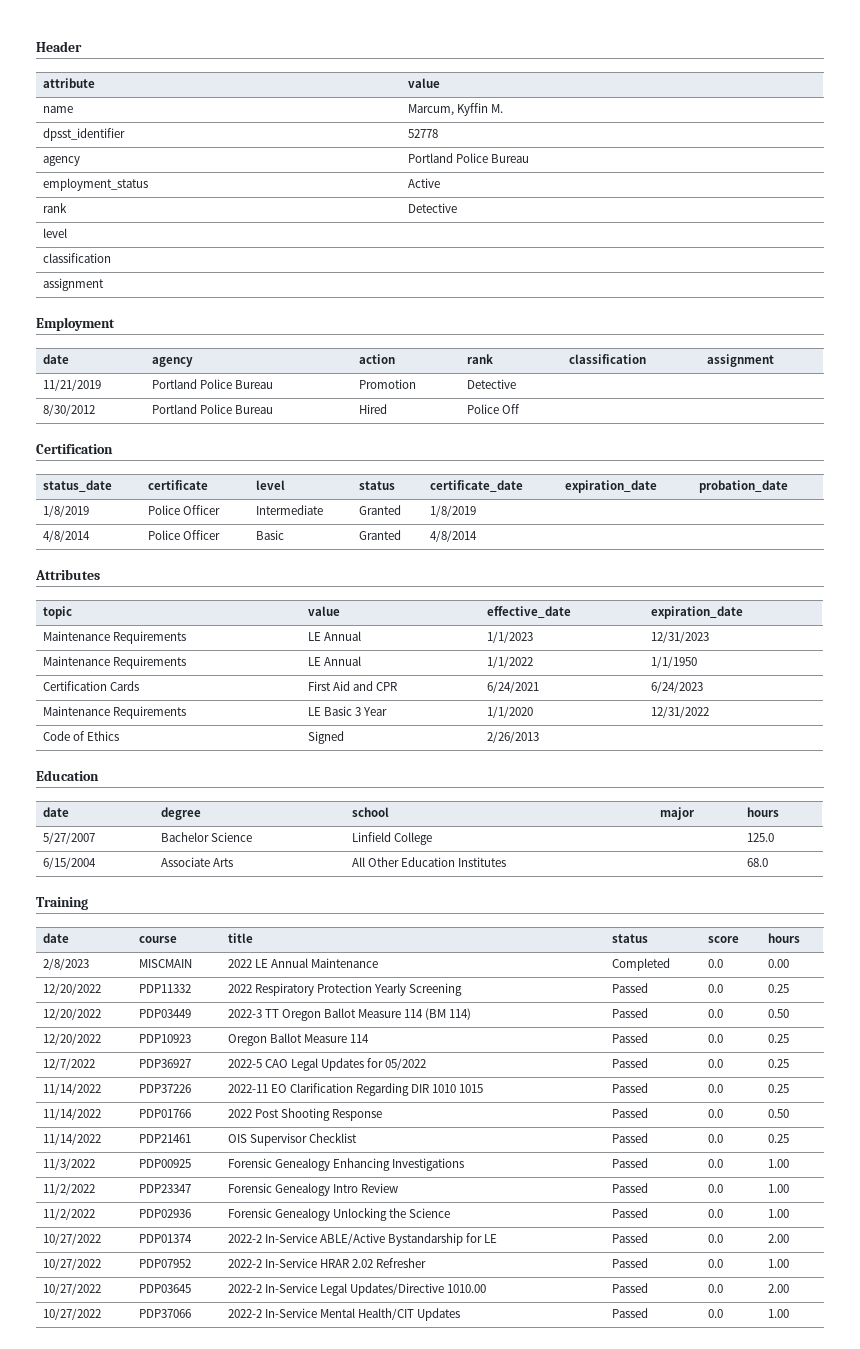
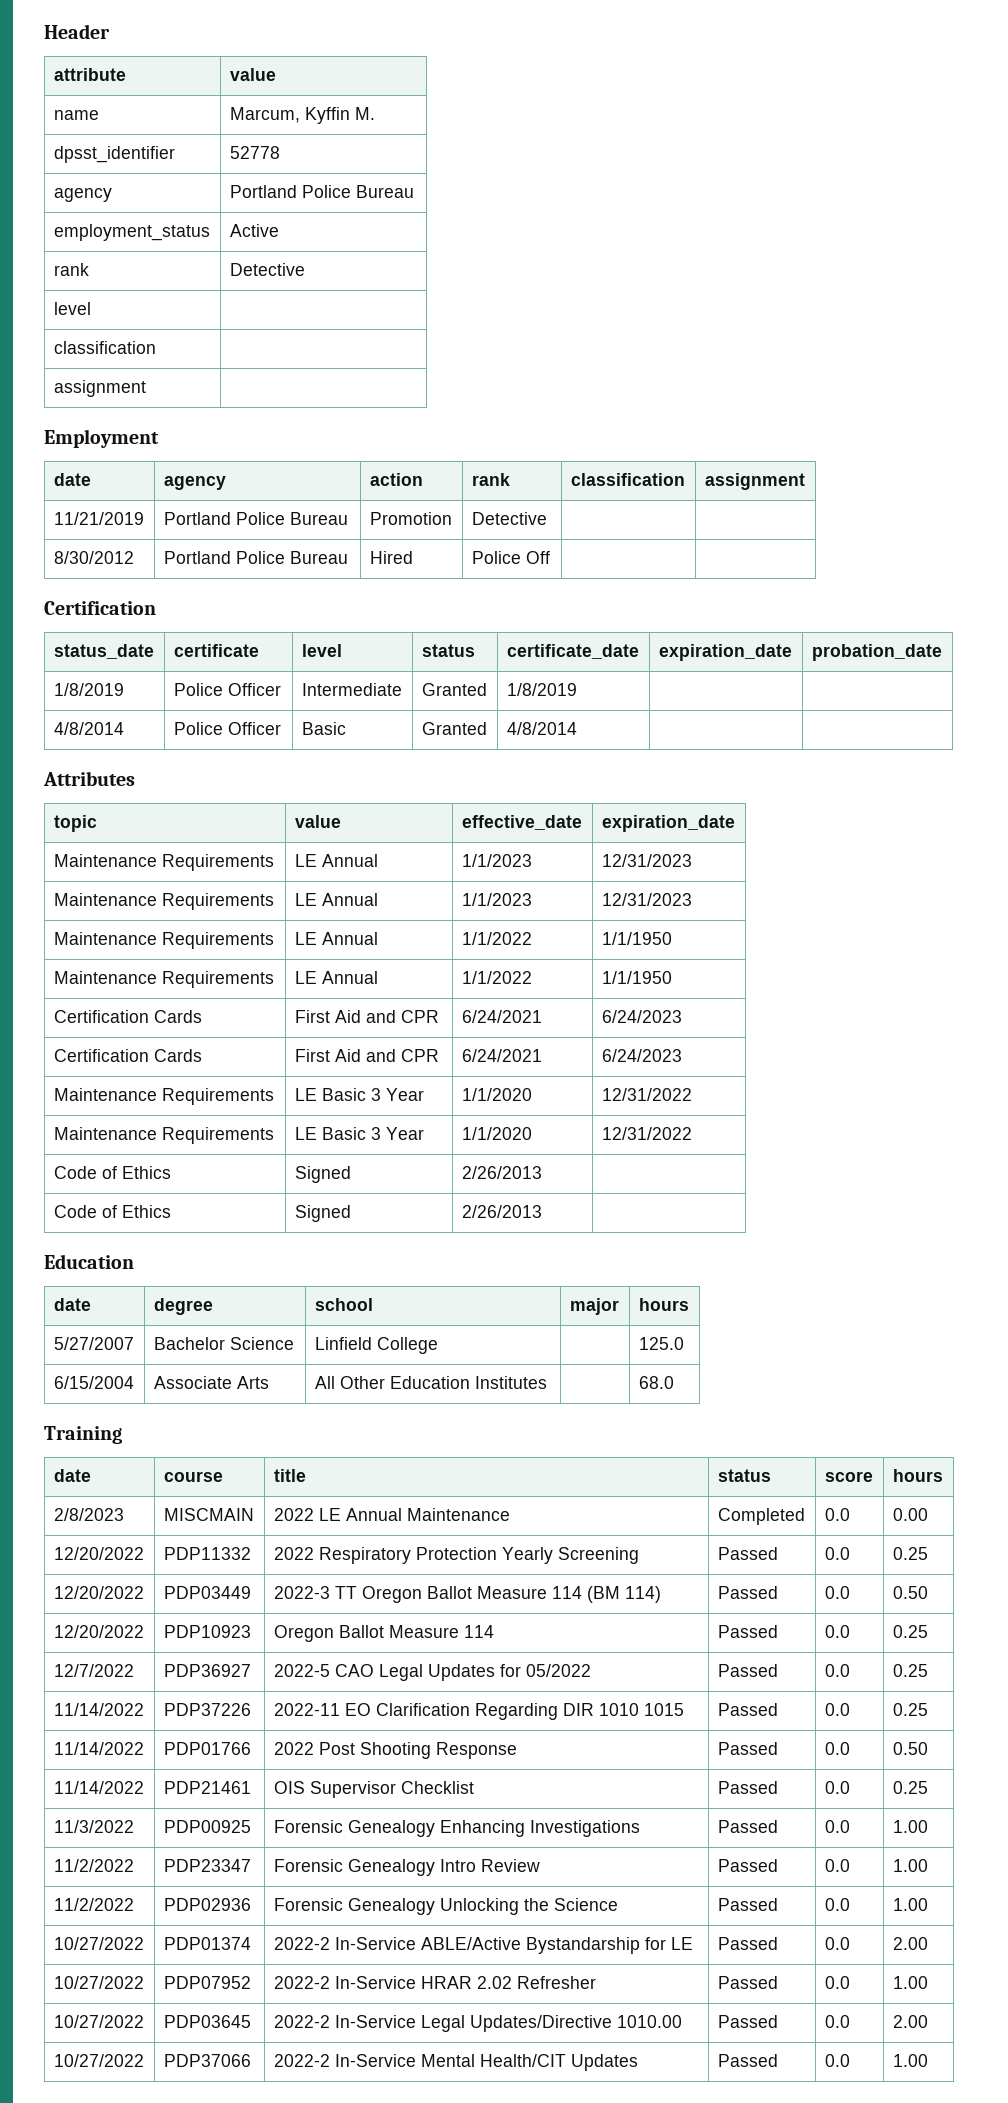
[42,656,186,669] [307,656,361,666] [486,656,533,668] [650,656,697,668] // Maintenance Requirements | LE Annual | 1/1/2022 | 1/1/1950 -> [53,893,274,910] [294,893,378,906] [461,893,532,906] [601,893,692,906] [53,932,274,949] [294,932,378,945] [461,932,532,945] [601,932,672,945] [53,971,274,988] [294,971,378,984] [461,971,532,984] [601,971,672,984] [53,1010,202,1023] [294,1010,439,1023] [461,1010,542,1023] [601,1010,682,1023] // Maintenance Requirements | LE Annual | 1/1/2023 | 12/31/2023 // Maintenance Requirements | LE Annual | 1/1/2022 | 1/1/1950 // Maintenance Requirements | LE Annual | 1/1/2022 | 1/1/1950 // Certification Cards | First Aid and CPR | 6/24/2021 | 6/24/2023
(709, 712) none -> [53,1127,274,1144] [294,1127,424,1140] [461,1127,532,1140] [601,1127,692,1140] [53,1166,171,1179] [294,1166,351,1183] [461,1166,542,1179] // Maintenance Requirements | LE Basic 3 Year | 1/1/2020 | 12/31/2022 // Code of Ethics | Signed | 2/26/2013 |

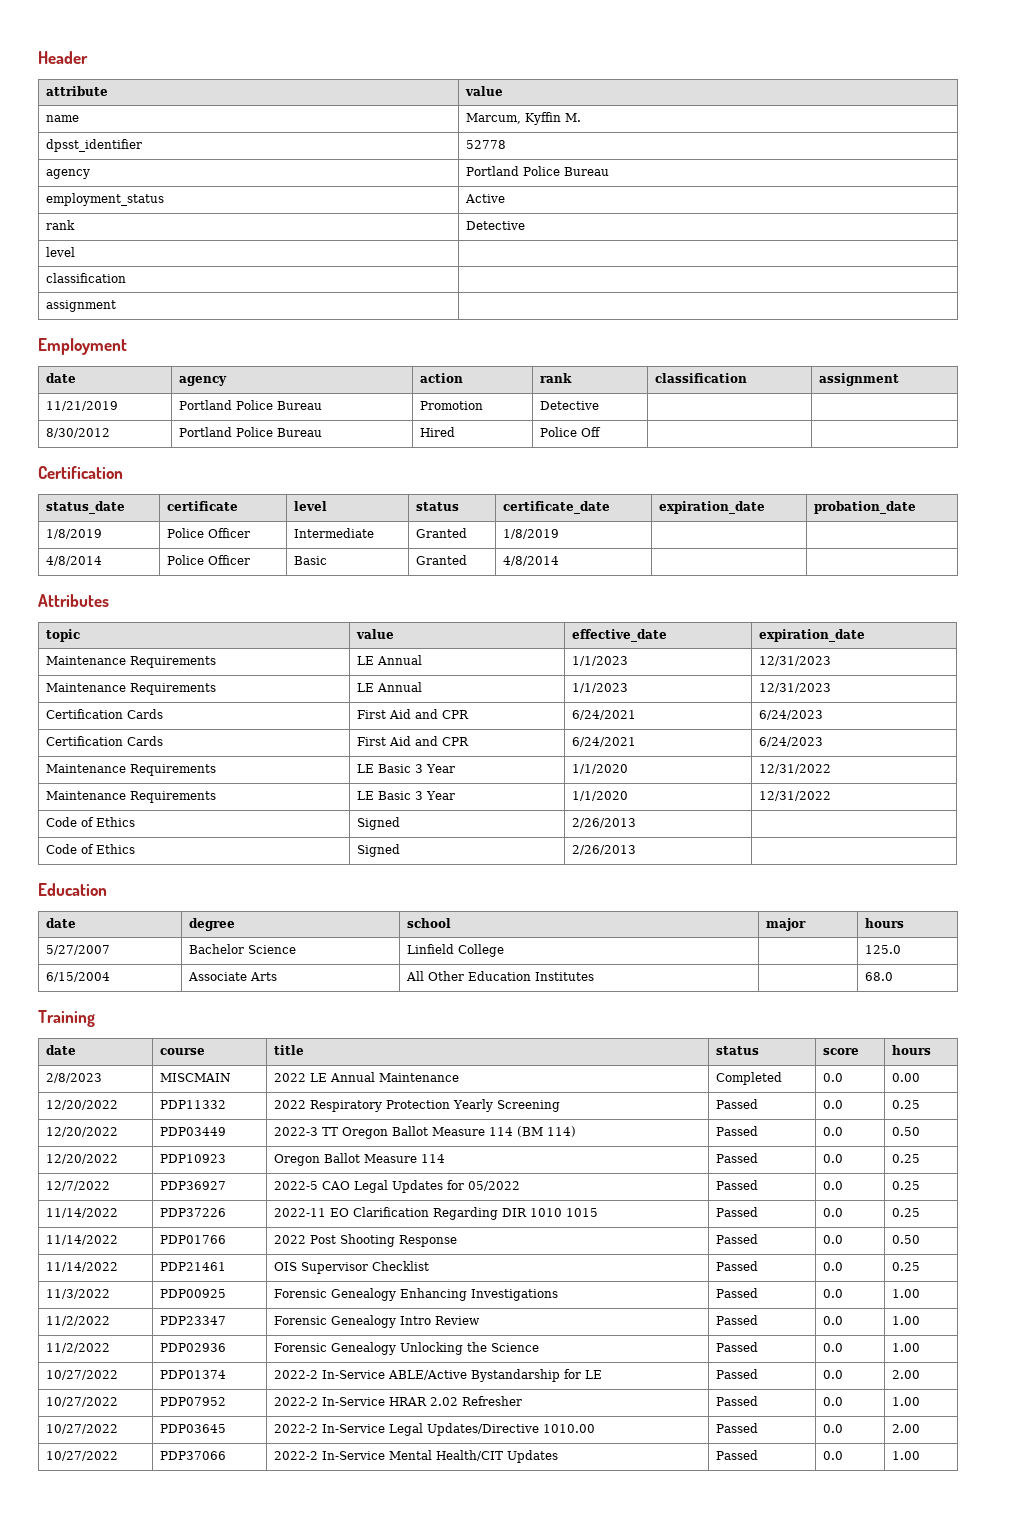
[53,932,274,949] [294,932,378,945] [461,932,532,945] [601,932,672,945] [53,971,274,988] [294,971,378,984] [461,971,532,984] [601,971,672,984] // Maintenance Requirements | LE Annual | 1/1/2022 | 1/1/1950 // Maintenance Requirements | LE Annual | 1/1/2022 | 1/1/1950 -> (832, 688) none

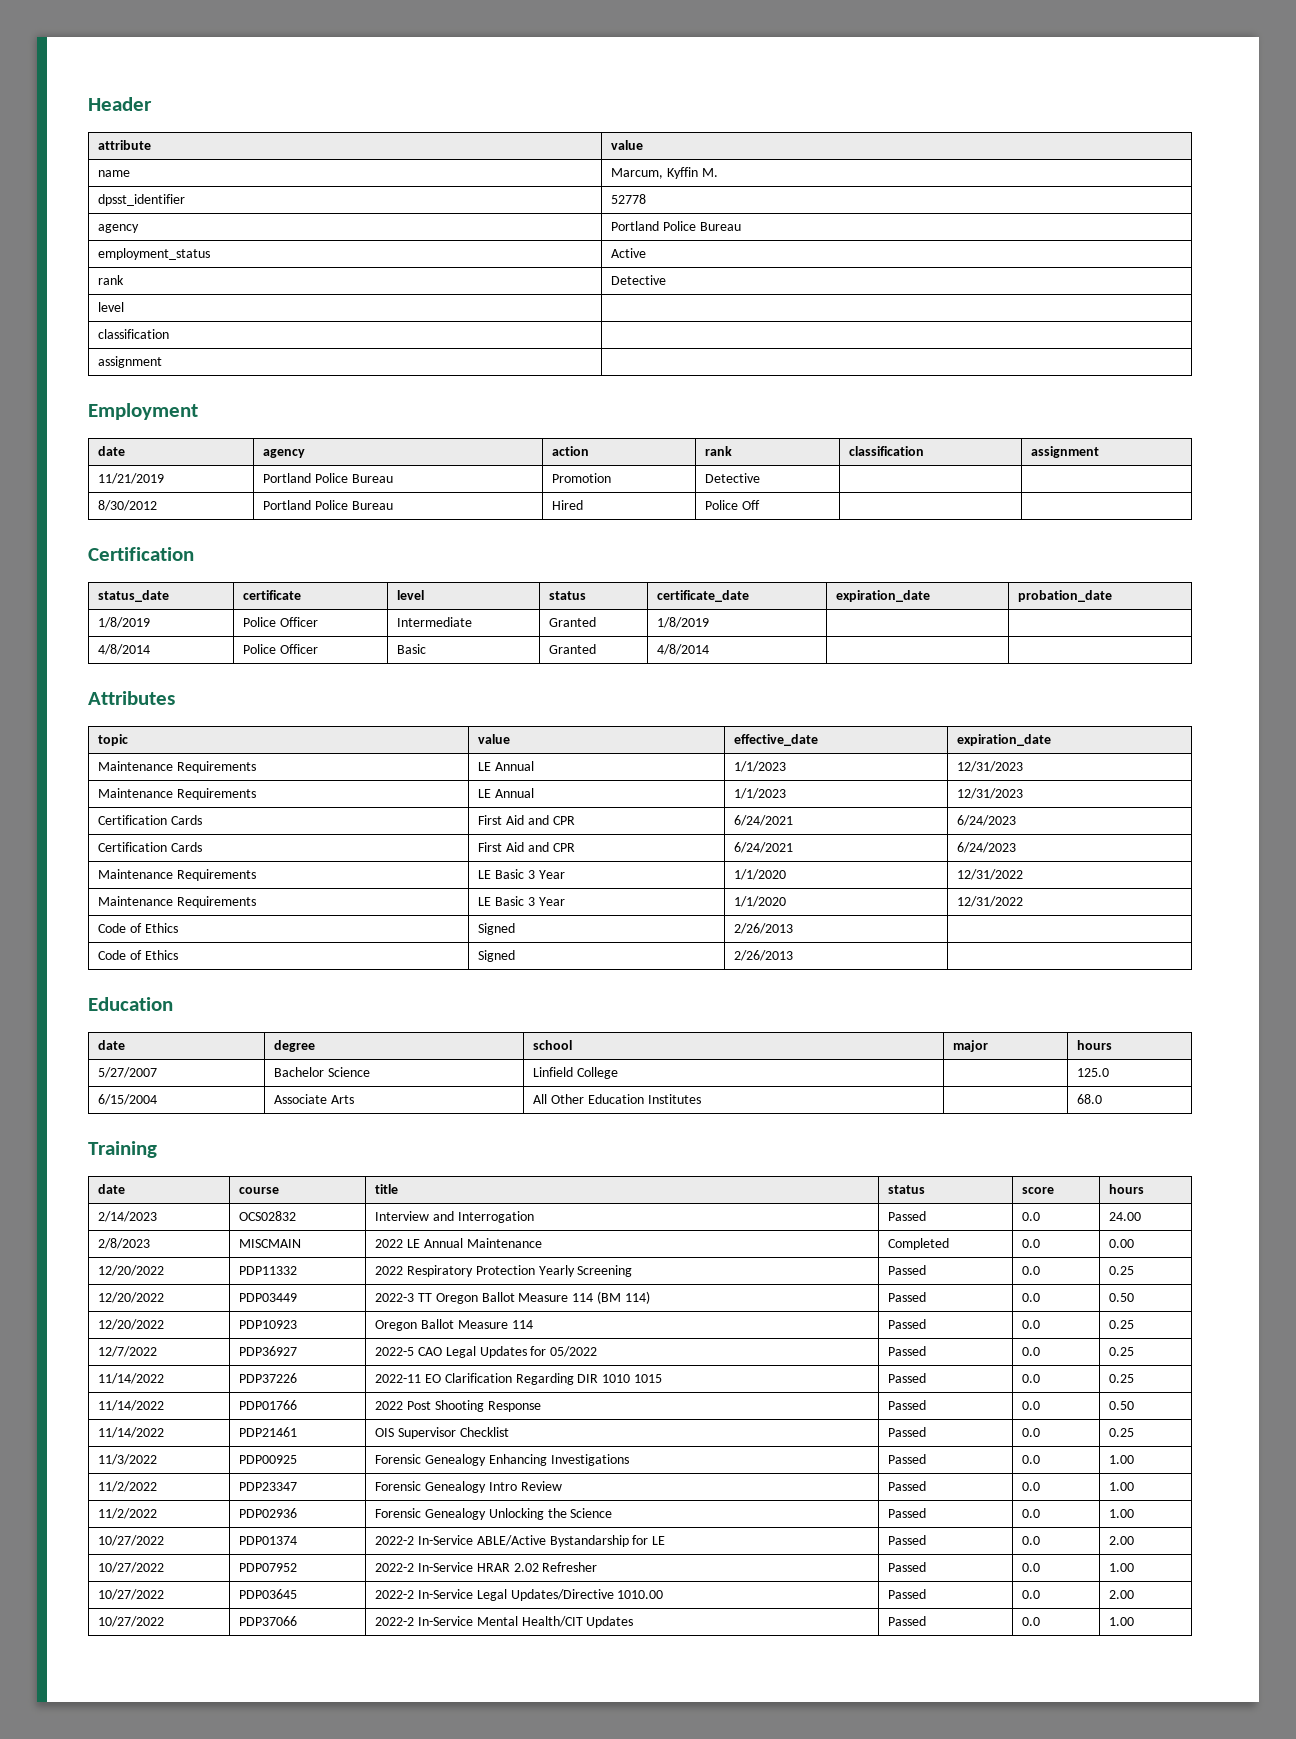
(932, 1050) none -> [98,1211,158,1222] [239,1211,297,1221] [375,1211,534,1223] [888,1211,927,1221] [1022,1212,1041,1221] [1109,1212,1142,1221] // 2/14/2023 | OCS02832 | Interview and Interrogation | Passed | 0.0 | 24.00

